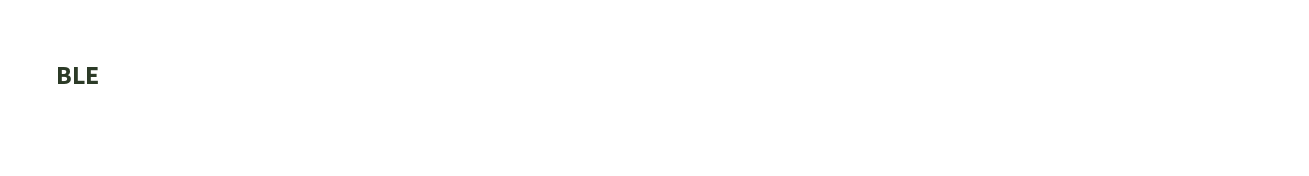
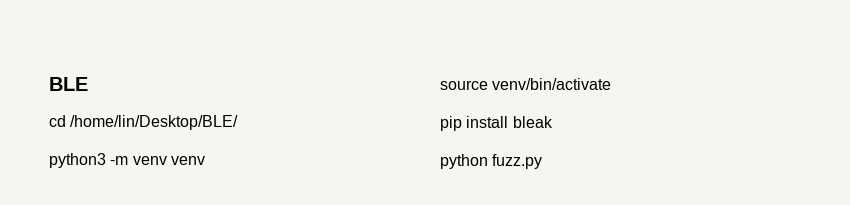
(99, 75) none -> [49,115,239,130] [49,153,205,168] [440,78,612,90] [440,116,553,131] [440,154,543,169] // cd /home/lin/Desktop/BLE/ // python3 -m venv venv // source venv/bin/activate // pip install bleak // python fuzz.py

